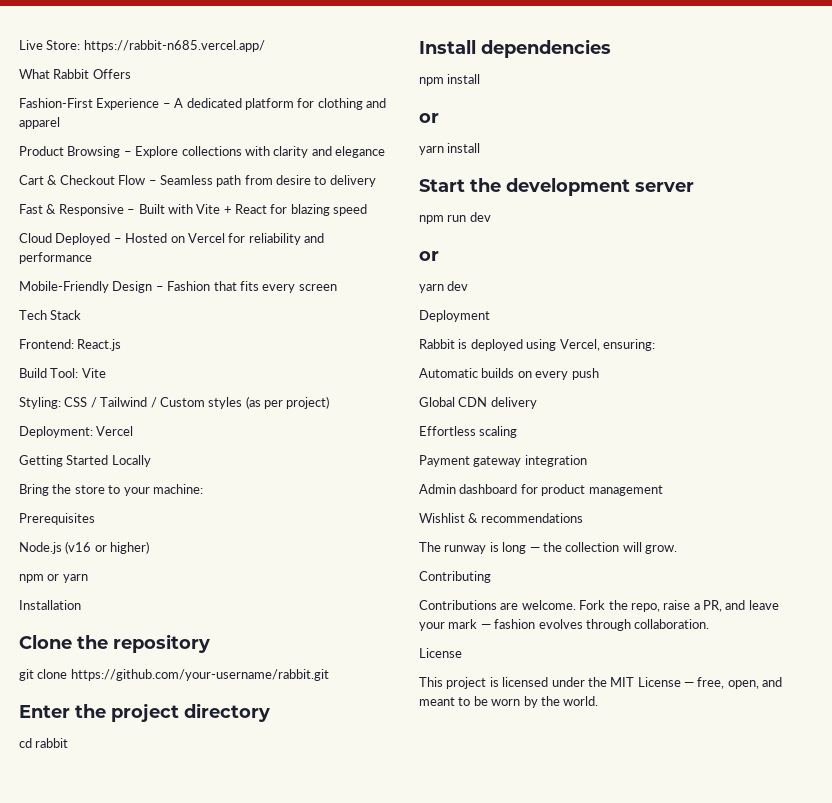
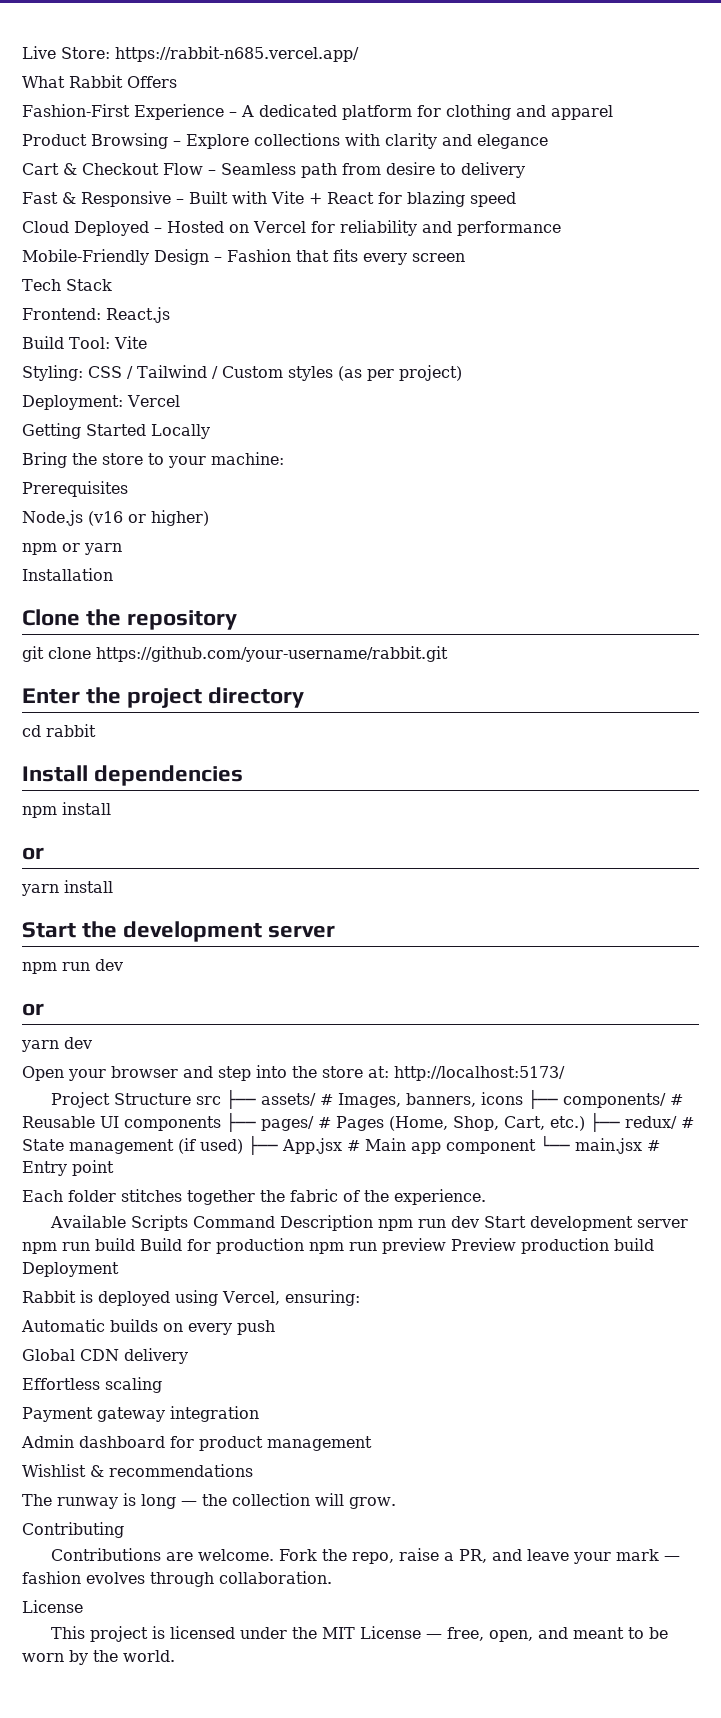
(469, 286) none -> [22,1065,565,1081] [50,1089,683,1109] [22,1112,694,1132] [22,1135,660,1155] [22,1160,114,1176] [22,1189,486,1205] [49,1215,688,1231] [22,1238,654,1254] Open your browser and step into the store at: http://localhost:5173/ // Project Structure src ├── assets/ # Images, banners, icons ├── components/ # Reusable UI components ├── pages/ # Pages (Home, Shop, Cart, etc.) ├── redux/ # State management (if used) ├── App.jsx # Main app component └── main.jsx # Entry point // Each folder stitches together the fabric of the experience. // Available Scripts Command Description npm run dev Start development server npm run build Build for production npm run preview Preview production build

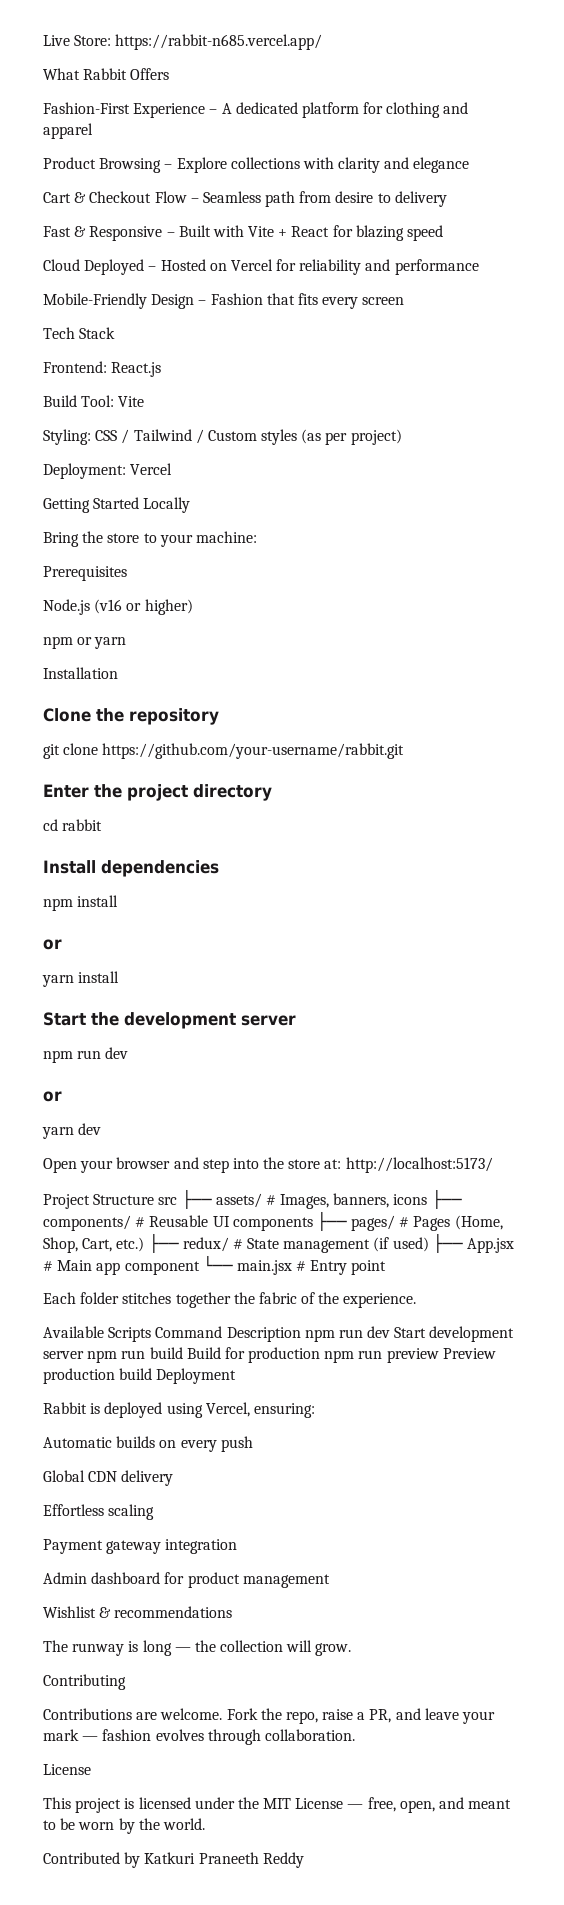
(175, 1656) none -> [43,1852,304,1868] // Contributed by Katkuri Praneeth Reddy

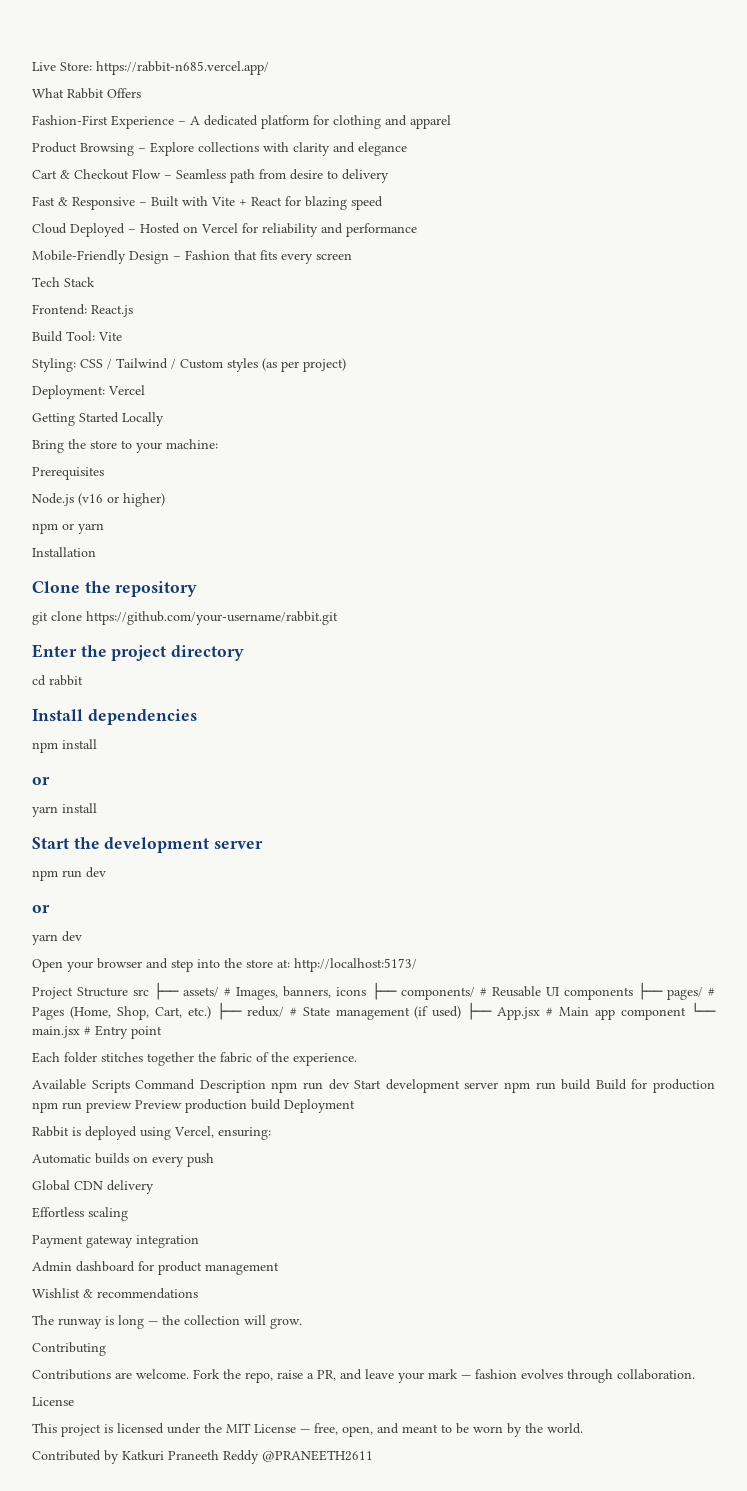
(304, 1860) none -> [262,1450,373,1462] @PRANEETH2611

